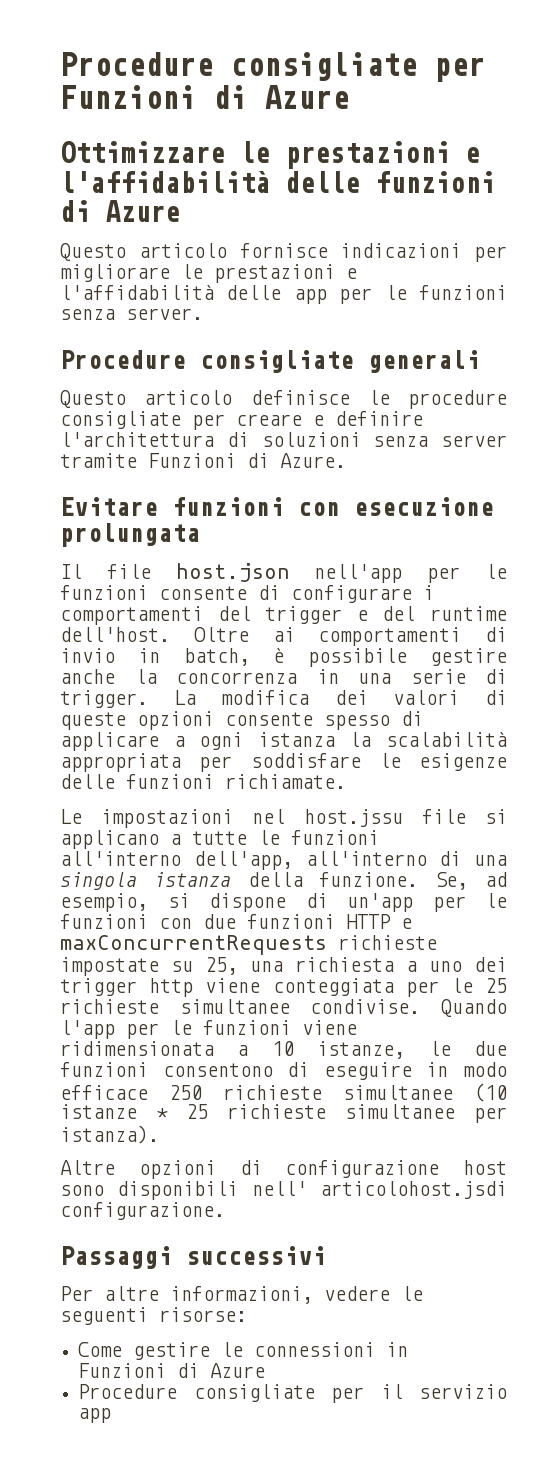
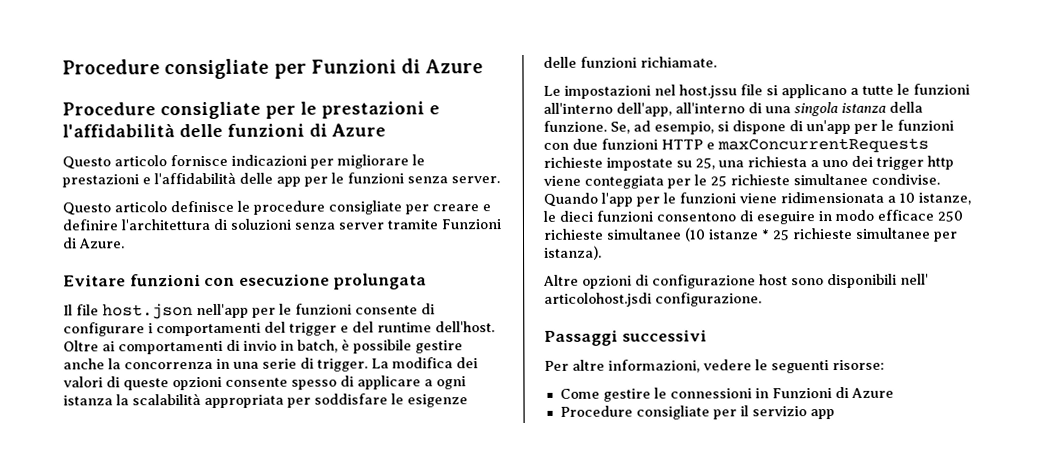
[60,141,225,163] Ottimizzare -> [62,101,296,120] Procedure consigliate per
[60,350,480,373] // Procedure consigliate generali -> (500, 180) none
[473,1041,507,1056] due -> [559,210,593,222] dieci

